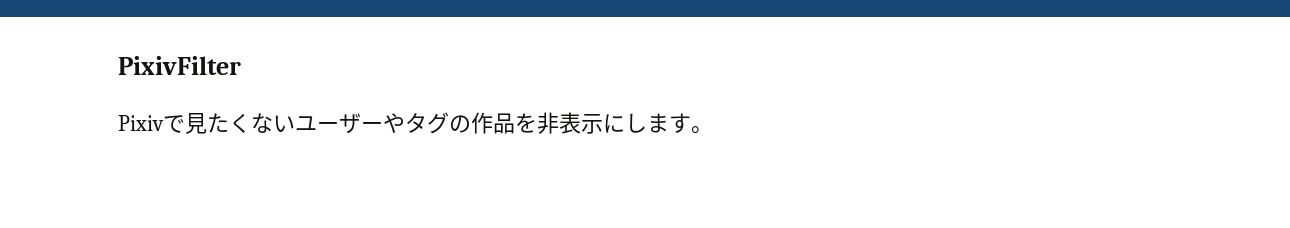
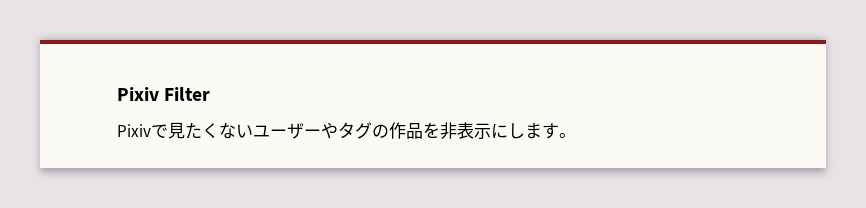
[118,56,241,75] PixivFilter -> [117,87,211,101] Pixiv Filter

